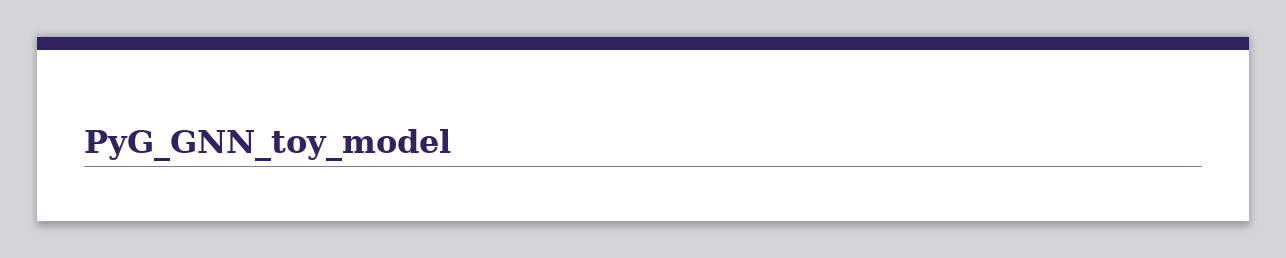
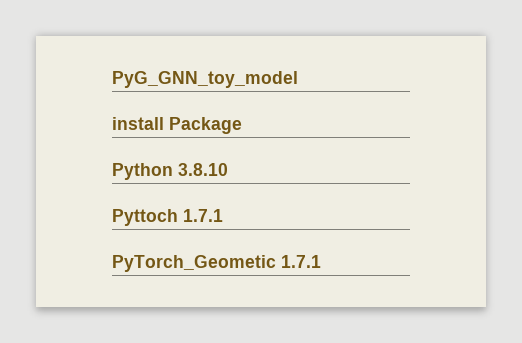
(451, 145) none -> [112,117,242,134] [112,163,228,180] [112,209,223,226] [112,255,321,272] // install Package // Python 3.8.10 // Pyttoch 1.7.1 // PyTorch_Geometic 1.7.1

